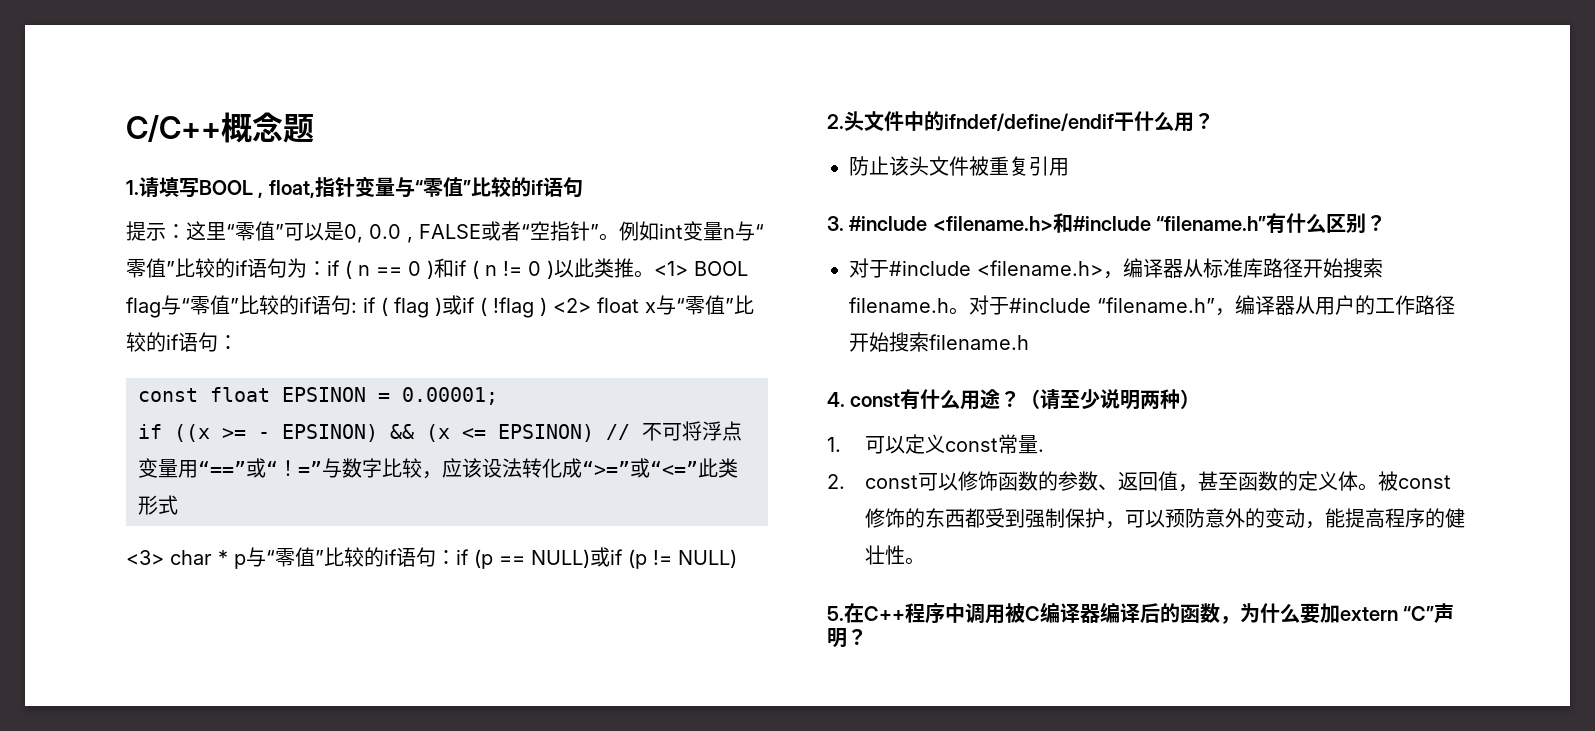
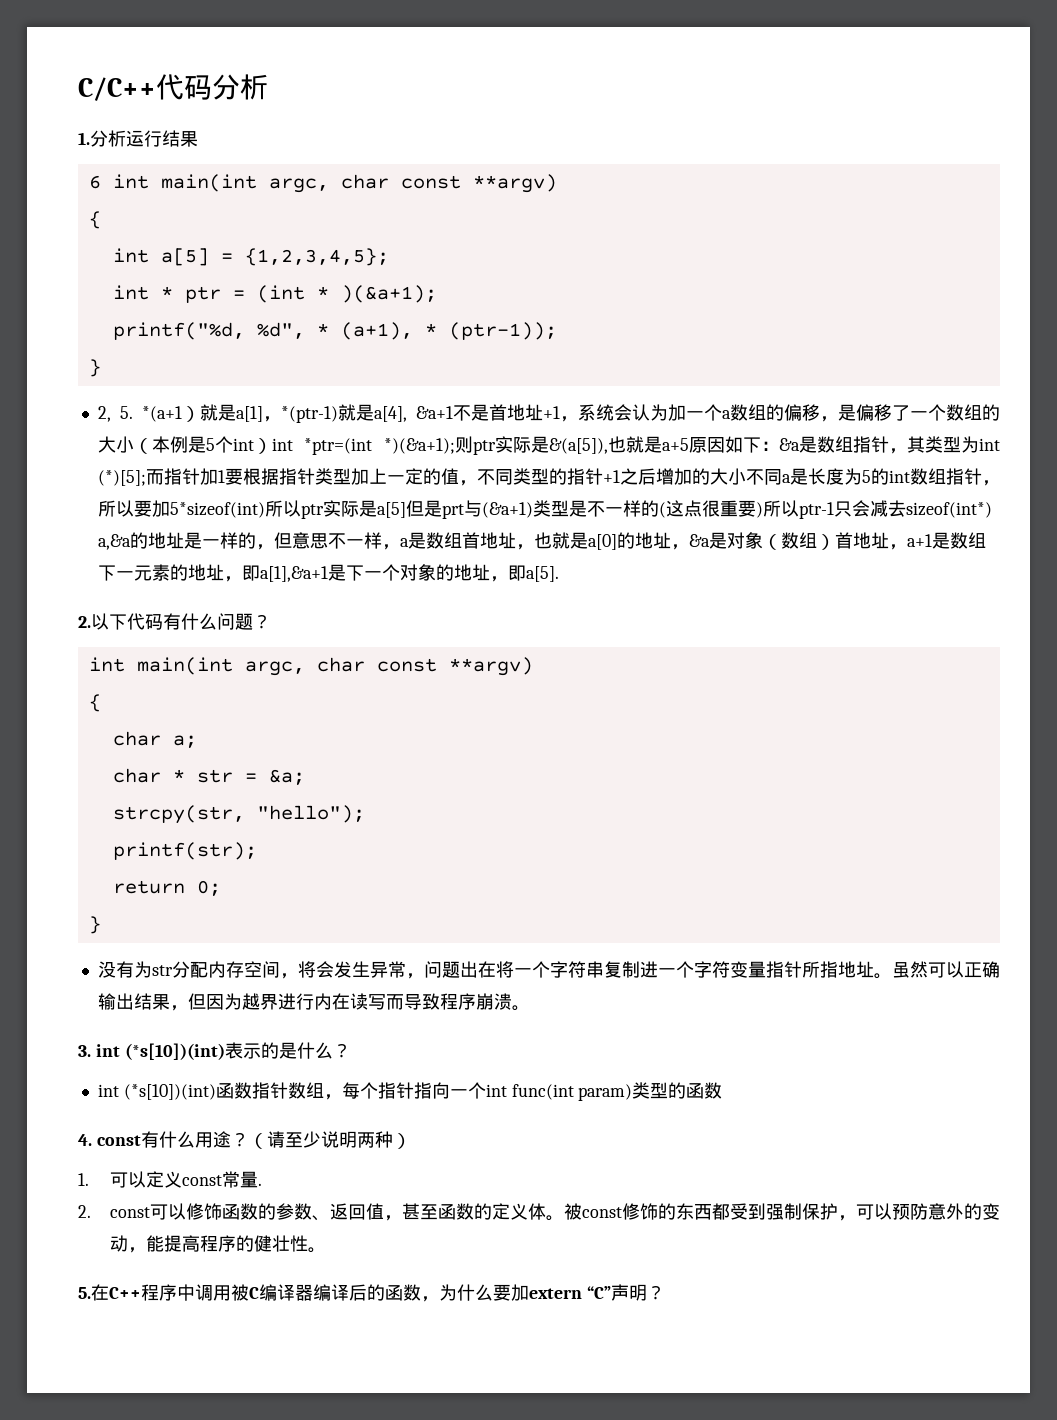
[221,112,314,143] [126,176,583,198] [126,221,764,243] [126,258,748,279] [126,295,754,318] [126,332,238,352] [138,387,498,405] [138,421,742,442] [138,458,738,479] [138,495,178,515] [126,547,737,569] [827,111,1214,132] [849,156,1069,176] [827,213,1387,234] [849,258,1383,279] [849,295,1455,316] [849,332,1029,352] 概念题 // 1.请填写BOOL , float,指针变量与“零值”比较的if语句 // 提示：这里“零值”可以是0, 0.0 , FALSE或者“空指针”。例如int变量n与“零值”比较的if语句为：if ( n == 0 )和if ( n != 0 )以此类推。<1> BOOL flag与“零值”比较的if语句: if ( flag )或if ( !flag ) <2> float x与“零值”比较的if语句： // const float EPSINON = 0.00001; // if ((x >= - EPSINON) && (x <= EPSINON) // 不可将浮点变量用“==”或“！=”与数字比较，应该设法转化成“>=”或“<=”此类形式 // <3> char * p与“零值”比较的if语句：if (p == NULL)或if (p != NULL) // 2.头文件中的ifndef/define/endif干什么用？ // 防止该头文件被重复引用 // 3. #include <filename.h>和#include “filename.h”有什么区别？ // 对于#include <filename.h>，编译器从标准库路径开始搜索filename.h。对于#include “filename.h”，编译器从用户的工作路径开始搜索filename.h -> [156,74,268,100] [78,130,198,147] [88,174,557,193] [88,211,101,229] [112,248,389,266] [112,285,437,303] [112,322,557,340] [88,359,101,377] [97,404,1000,423] [97,436,1000,455] [97,468,1000,486] [97,500,992,519] [97,532,986,550] [97,564,559,582] [78,613,271,630] [88,657,533,676] [88,694,101,712] [112,731,197,748] [112,768,305,785] [112,805,365,824] [112,842,257,860] [112,880,221,896] [88,916,101,934] [97,961,1000,979] [97,993,530,1011] [78,1042,351,1060] [97,1082,723,1101] 代码分析 // 1.分析运行结果 // 6 int main(int argc, char const **argv) // { // int a[5] = {1,2,3,4,5}; // int * ptr = (int * )(&a+1); // printf("%d, %d", * (a+1), * (ptr-1)); // } // 2, 5. *(a+1）就是a[1]，*(ptr-1)就是a[4], &a+1不是首地址+1，系统会认为加一个a数组的偏移，是偏移了一个数组的大小（本例是5个int）int *ptr=(int *)(&a+1);则ptr实际是&(a[5]),也就是a+5原因如下：&a是数组指针，其类型为int (*)[5];而指针加1要根据指针类型加上一定的值，不同类型的指针+1之后增加的大小不同a是长度为5的int数组指针，所以要加5*sizeof(int)所以ptr实际是a[5]但是prt与(&a+1)类型是不一样的(这点很重要)所以ptr-1只会减去sizeof(int*) a,&a的地址是一样的，但意思不一样，a是数组首地址，也就是a[0]的地址，&a是对象（数组）首地址，a+1是数组下一元素的地址，即a[1],&a+1是下一个对象的地址，即a[5]. // 2.以下代码有什么问题？ // int main(int argc, char const **argv) // { // char a; // char * str = &a; // strcpy(str, "hello"); // printf(str); // return 0; // } // 没有为str分配内存空间，将会发生异常，问题出在将一个字符串复制进一个字符变量指针所指地址。虽然可以正确输出结果，但因为越界进行内在读写而导致程序崩溃。 // 3. int (*s[10])(int)表示的是什么？ // int (*s[10])(int)函数指针数组，每个指针指向一个int func(int param)类型的函数

